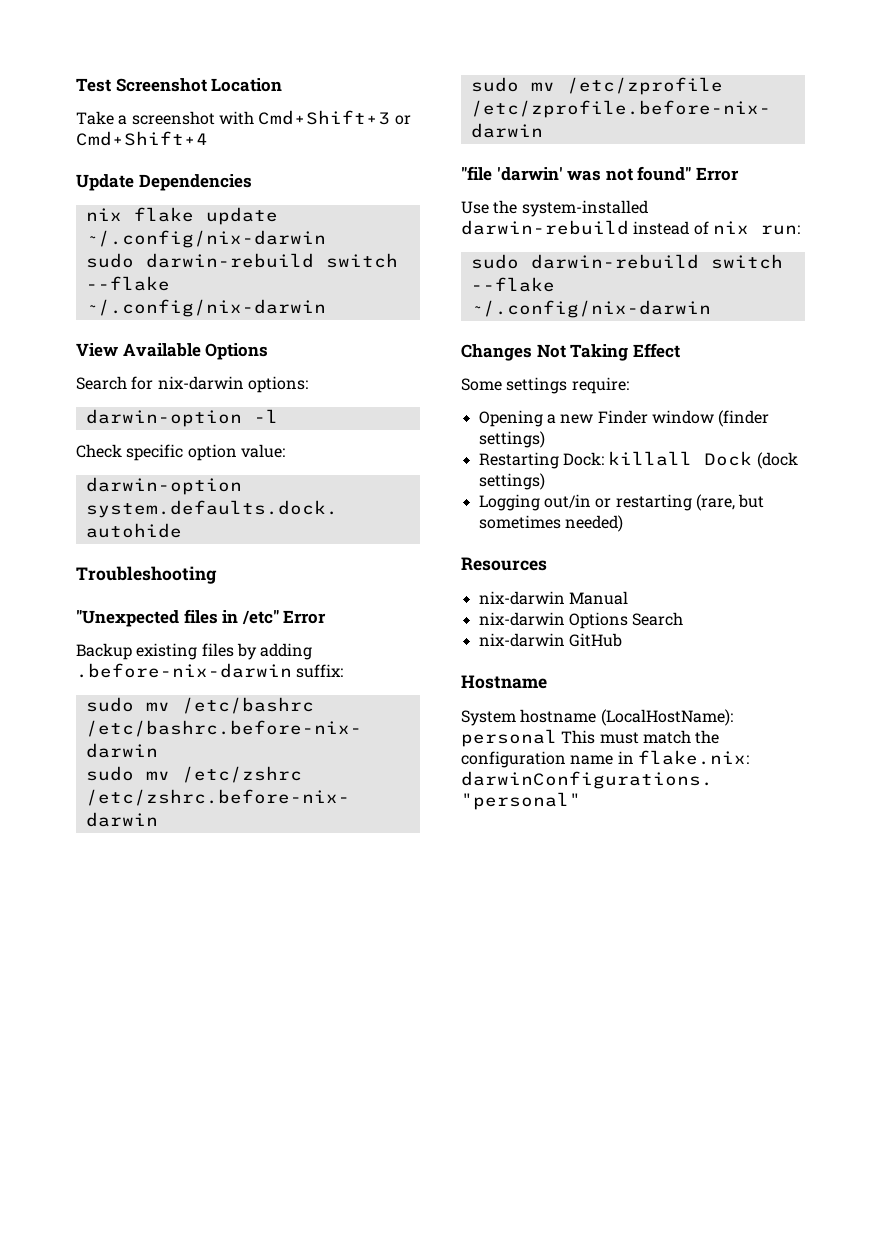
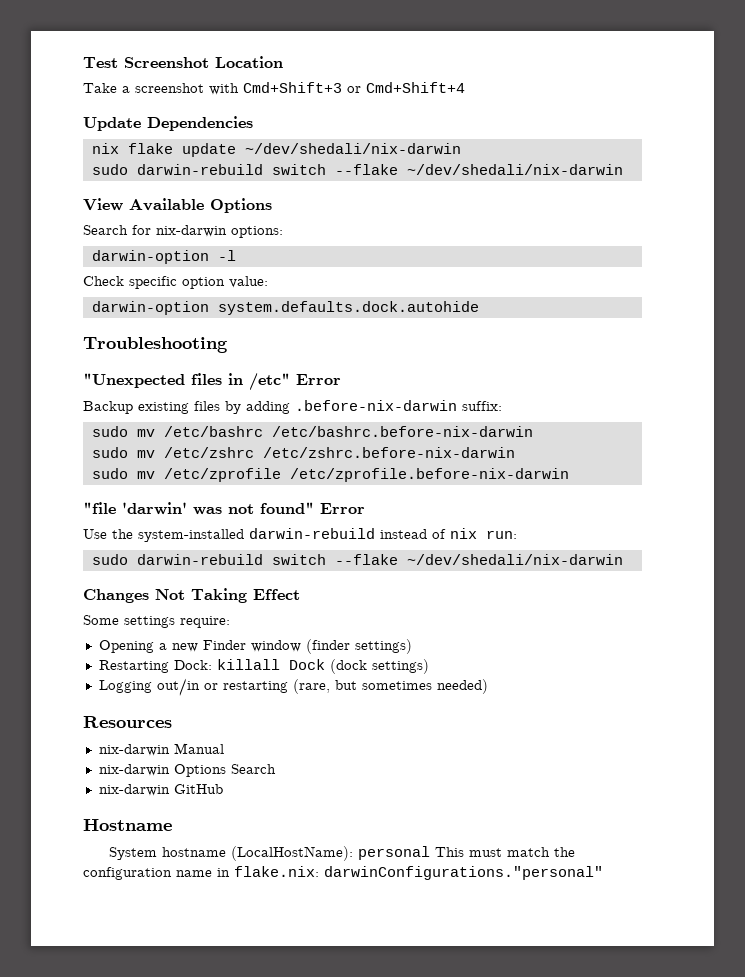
[85,230,326,248] [85,253,398,268] [85,276,170,291] [85,299,326,317] ~/.config/nix-darwin // sudo darwin-rebuild switch --flake ~/.config/nix-darwin -> [244,143,461,154] [91,164,623,175] ~/dev/shedali/nix-darwin // sudo darwin-rebuild switch --flake ~/dev/shedali/nix-darwin
[470,300,711,318] ~/.config/nix-darwin -> [406,554,623,565] ~/dev/shedali/nix-darwin

